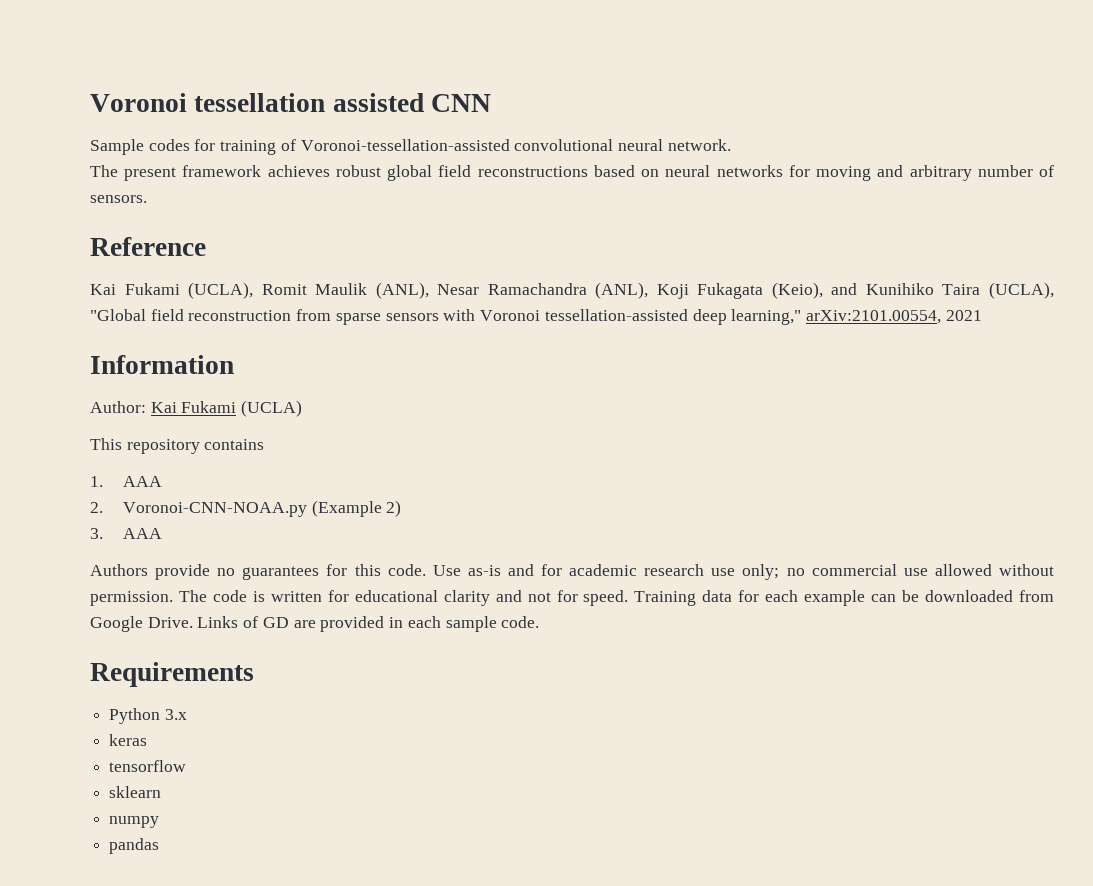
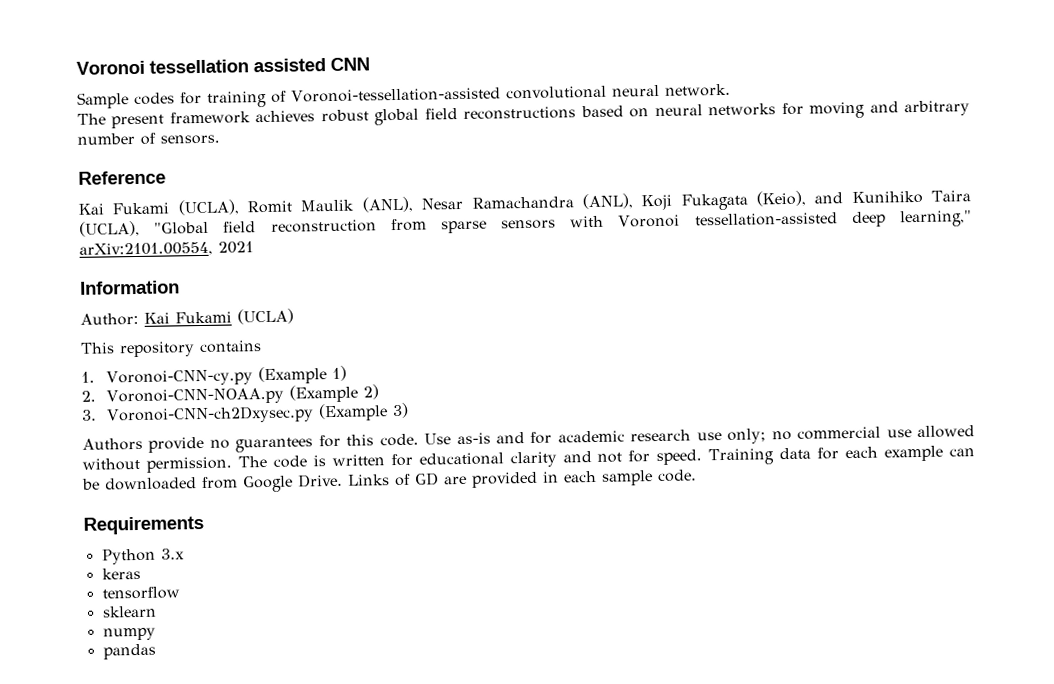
[123,476,163,487] AAA -> [106,365,347,387] Voronoi-CNN-cy.py (Example 1)
[123,528,163,539] AAA -> [106,402,409,425] Voronoi-CNN-ch2Dxysec.py (Example 3)

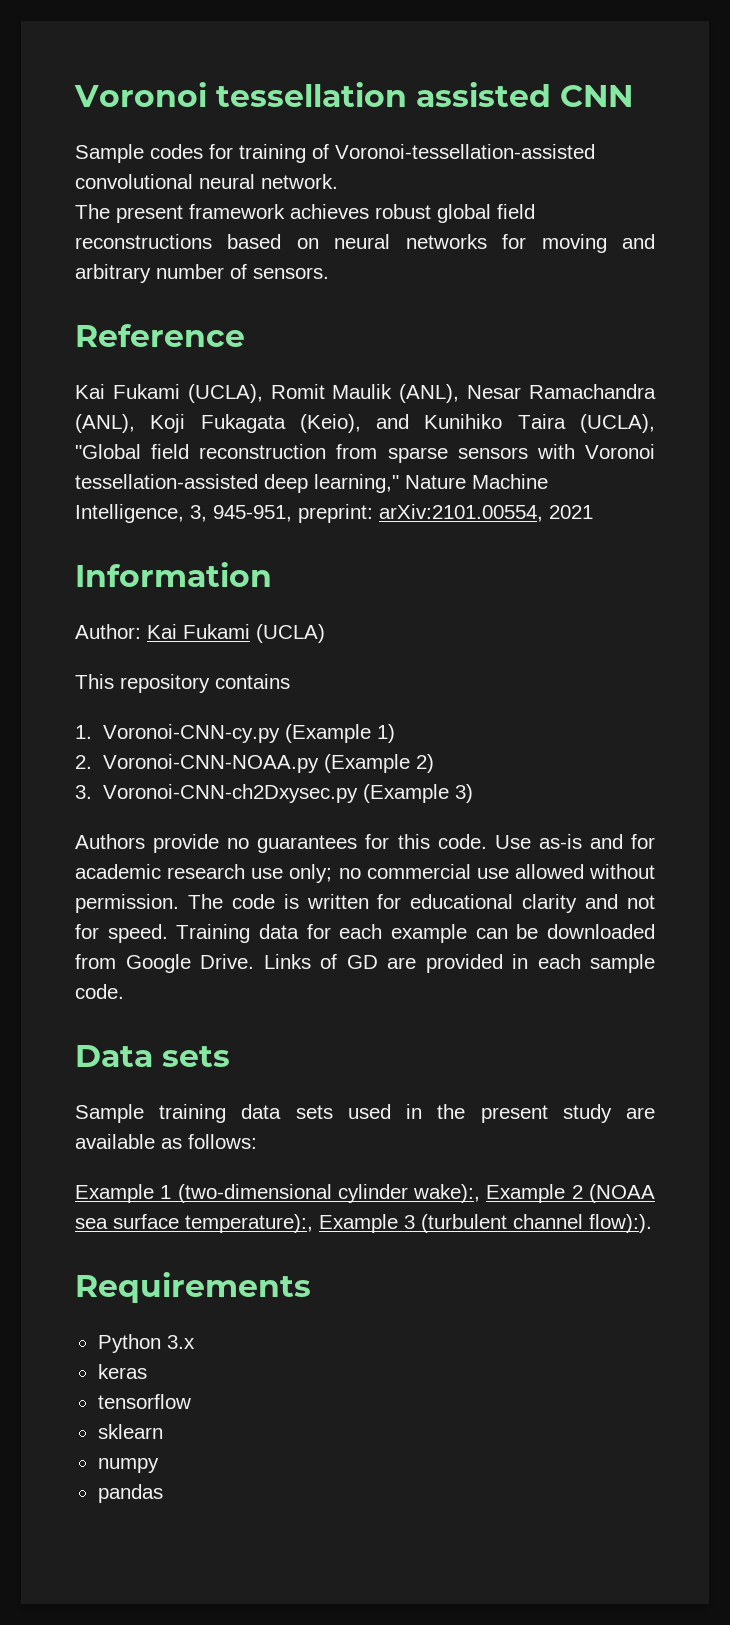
(972, 219) none -> [405,474,548,489] [75,504,373,523] Nature Machine Intelligence, 3, 945-951, preprint:
(697, 476) none -> [75,1045,230,1067] [75,1104,655,1123] [75,1134,257,1149] [75,1184,655,1203] [75,1214,652,1233] // Data sets // Sample training data sets used in the present study are available as follows: // Example 1 (two-dimensional cylinder wake):, Example 2 (NOAA sea surface temperature):, Example 3 (turbulent channel flow):).

